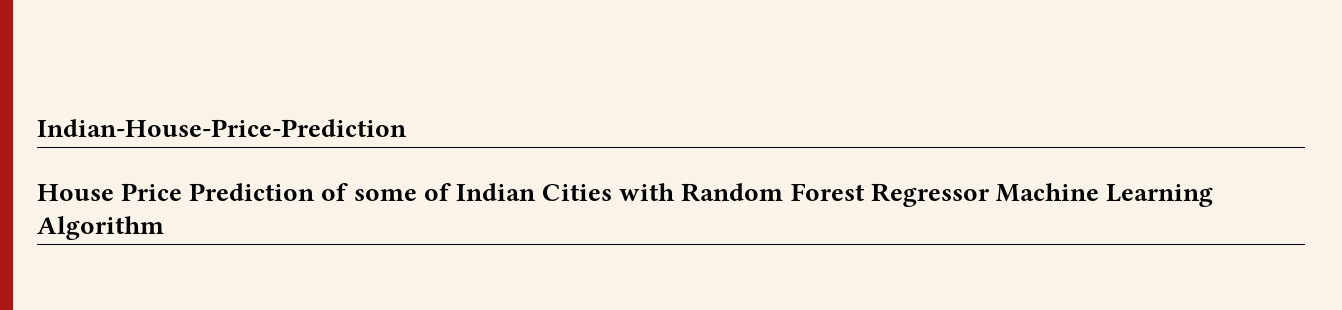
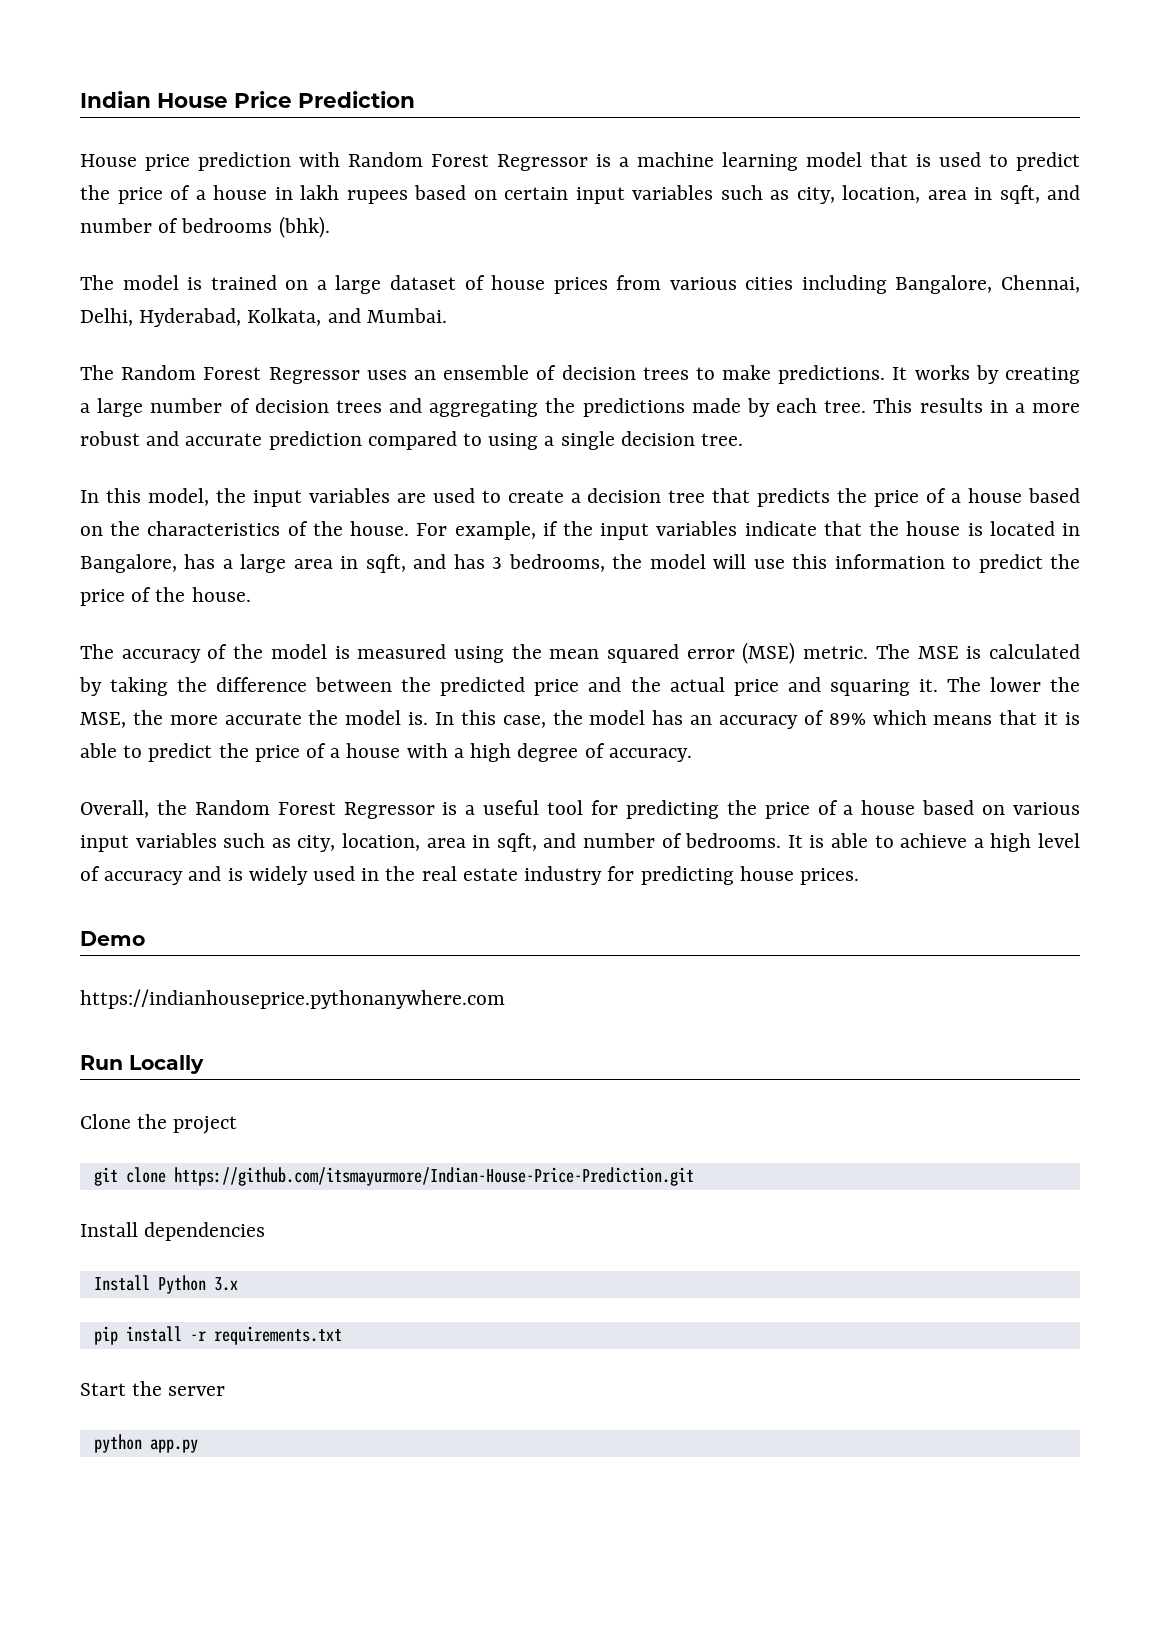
[37,119,407,137] Indian-House-Price-Prediction // -> [80,91,151,108] Indian
[321,183,1214,207] [37,216,164,240] of some of Indian Cities with Random Forest Regressor Machine Learning Algorithm -> [80,152,1080,171] [80,185,1080,204] [80,216,330,238] [80,275,1080,294] [80,308,447,327] [80,365,1080,384] [80,398,1080,417] [80,431,744,450] [80,488,1081,507] [80,521,1080,540] [80,554,1081,573] [80,587,251,606] [80,642,1081,664] [79,677,1080,696] [80,710,1081,729] [80,743,692,762] [80,800,1080,819] [80,833,1081,852] [80,866,859,885] [80,931,145,946] [80,989,505,1009] [80,1055,204,1074] [80,1114,238,1134] [93,1167,694,1186] [80,1222,266,1241] [93,1275,238,1294] [93,1326,342,1345] [80,1381,226,1396] [93,1434,198,1453] // House price prediction with Random Forest Regressor is a machine learning model that is used to predict the price of a house in lakh rupees based on certain input variables such as city, location, area in sqft, and number of bedrooms (bhk). // The model is trained on a large dataset of house prices from various cities including Bangalore, Chennai, Delhi, Hyderabad, Kolkata, and Mumbai. // The Random Forest Regressor uses an ensemble of decision trees to make predictions. It works by creating a large number of decision trees and aggregating the predictions made by each tree. This results in a more robust and accurate prediction compared to using a single decision tree. // In this model, the input variables are used to create a decision tree that predicts the price of a house based on the characteristics of the house. For example, if the input variables indicate that the house is located in Bangalore, has a large area in sqft, and has 3 bedrooms, the model will use this information to predict the price of the house. // The accuracy of the model is measured using the mean squared error (MSE) metric. The MSE is calculated by taking the difference between the predicted price and the actual price and squaring it. The lower the MSE, the more accurate the model is. In this case, the model has an accuracy of 89% which means that it is able to predict the price of a house with a high degree of accuracy. // Overall, the Random Forest Regressor is a useful tool for predicting the price of a house based on various input variables such as city, location, area in sqft, and number of bedrooms. It is able to achieve a high level of accuracy and is widely used in the real estate industry for predicting house prices. // Demo // https://indianhouseprice.pythonanywhere.com // Run Locally // Clone the project // git clone https://github.com/itsmayurmore/Indian-House-Price-Prediction.git // Install dependencies // Install Python 3.x // pip install -r requirements.txt // Start the server // python app.py

